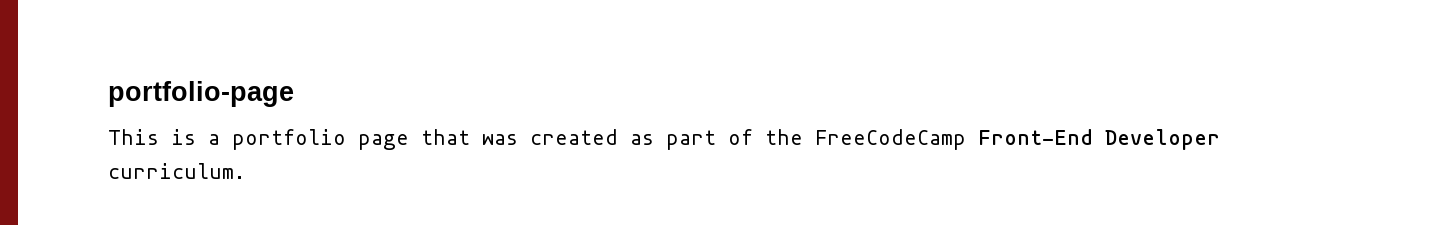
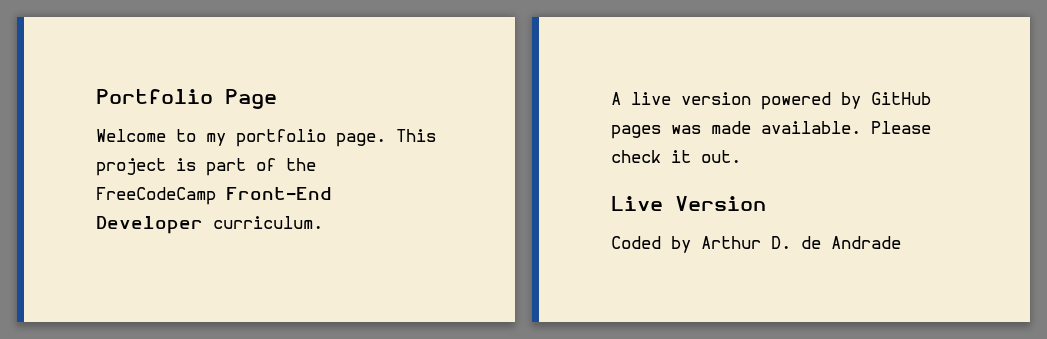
[108,81,294,107] [108,129,654,150] portfolio-page // This is a portfolio page that was created as -> [96,89,277,109] [96,129,436,147] [96,158,196,176] Portfolio Page // Welcome to my portfolio page. This project is
(245, 171) none -> [611,92,931,110] [611,121,931,139] [611,150,741,163] [611,196,766,211] [611,236,901,253] // A live version powered by GitHub pages was made available. Please check it out. // Live Version // Coded by Arthur D. de Andrade

